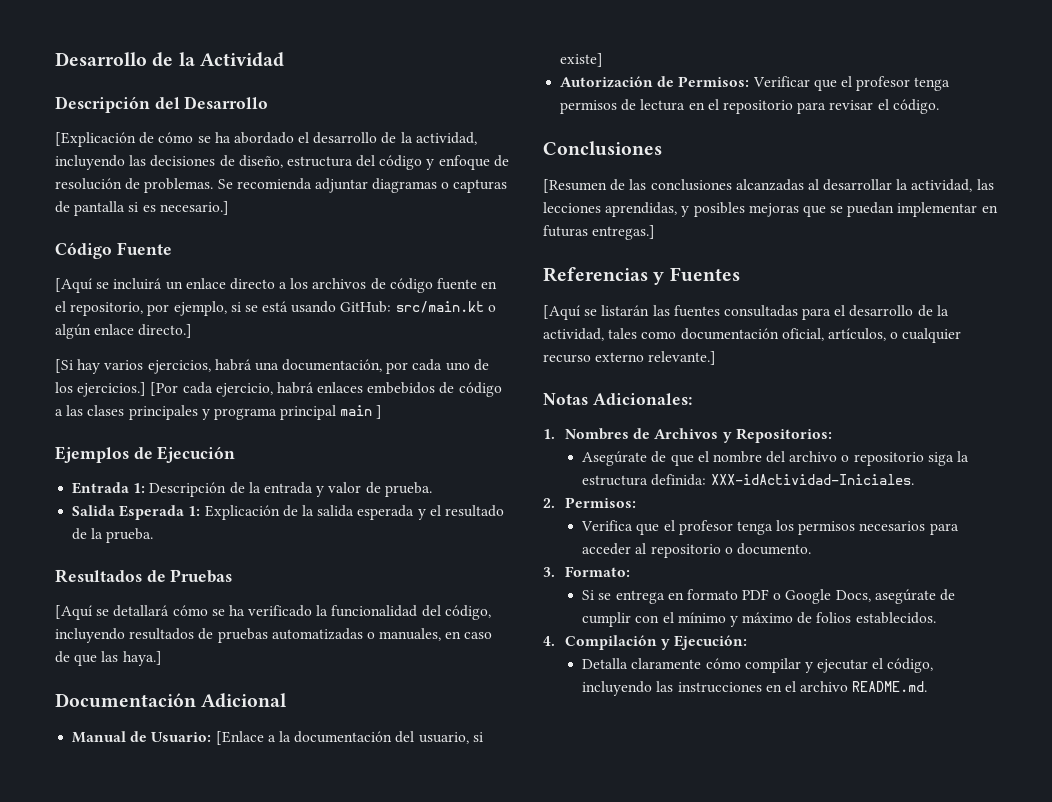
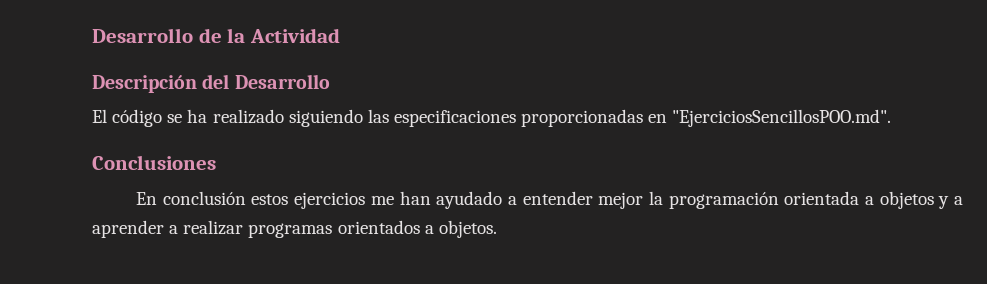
[55,132,477,147] [55,155,509,170] [55,178,508,193] [55,201,229,216] [55,242,172,259] [55,278,498,293] [55,301,496,316] [55,324,193,339] [55,359,489,374] [55,382,502,397] [55,405,383,420] [55,446,236,463] [72,482,432,497] [72,505,504,520] [72,528,154,543] [55,569,233,583] [55,605,491,620] [55,628,493,643] [55,651,162,666] [55,693,288,708] [72,731,483,745] [560,53,604,67] [560,76,951,91] [560,99,939,114] [543,141,662,156] [543,179,994,193] [543,202,998,217] [543,225,656,240] [543,267,740,285] [543,305,949,320] [543,328,962,343] [543,351,717,365] [543,393,692,405] [543,428,832,443] [582,451,970,466] [582,474,914,486] [543,497,637,508] [581,520,959,535] [582,543,811,558] [543,566,631,577] [582,589,956,604] [582,612,936,627] [543,635,748,650] [582,658,934,673] [582,681,928,696] [Explicación de cómo se ha abordado el desarrollo de la actividad, incluyendo las decisiones de diseño, estructura del código y enfoque de resolución de problemas. Se recomienda adjuntar diagramas o capturas de pantalla si es necesario.] // Código Fuente // [Aquí se incluirá un enlace directo a los archivos de código fuente en el repositorio, por ejemplo, si se está usando GitHub: src/main.kt o algún enlace directo.] // [Si hay varios ejercicios, habrá una documentación, por cada uno de los ejercicios.] [Por cada ejercicio, habrá enlaces embebidos de código a las clases principales y programa principal main ] // Ejemplos de Ejecución // Entrada 1: Descripción de la entrada y valor de prueba. // Salida Esperada 1: Explicación de la salida esperada y el resultado de la prueba. // Resultados de Pruebas // [Aquí se detallará cómo se ha verificado la funcionalidad del código, incluyendo resultados de pruebas automatizadas o manuales, en caso de que las haya.] // Documentación Adicional // Manual de Usuario: [Enlace a la documentación del usuario, si existe] // Autorización de Permisos: Verificar que el profesor tenga permisos de lectura en el repositorio para revisar el código. // Conclusiones // [Resumen de las conclusiones alcanzadas al desarrollar la actividad, las lecciones aprendidas, y posibles mejoras que se puedan implementar en futuras entregas.] // Referencias y Fuentes // [Aquí se listarán las fuentes consultadas para el desarrollo de la actividad, tales como documentación oficial, artículos, o cualquier recurso externo relevante.] // Notas Adicionales: // 1. Nombres de Archivos y Repositorios: // Asegúrate de que el nombre del archivo o repositorio siga la estructura definida: XXX-idActividad-Iniciales. // 2. Permisos: // Verifica que el profesor tenga los permisos necesarios para acceder al repositorio o documento. // 3. Formato: // Si se entrega en formato PDF o Google Docs, asegúrate de cumplir con el mínimo y máximo de folios establecidos. // 4. Compilación y Ejecución: // Detalla claramente cómo compilar y ejecutar el código, incluyendo las instrucciones en el archivo README.md. -> [92,109,892,127] [92,155,216,170] [136,191,963,209] [92,220,497,238] El código se ha realizado siguiendo las especificaciones proporcionadas en "EjerciciosSencillosPOO.md". // Conclusiones // En conclusión estos ejercicios me han ayudado a entender mejor la programación orientada a objetos y a aprender a realizar programas orientados a objetos.

